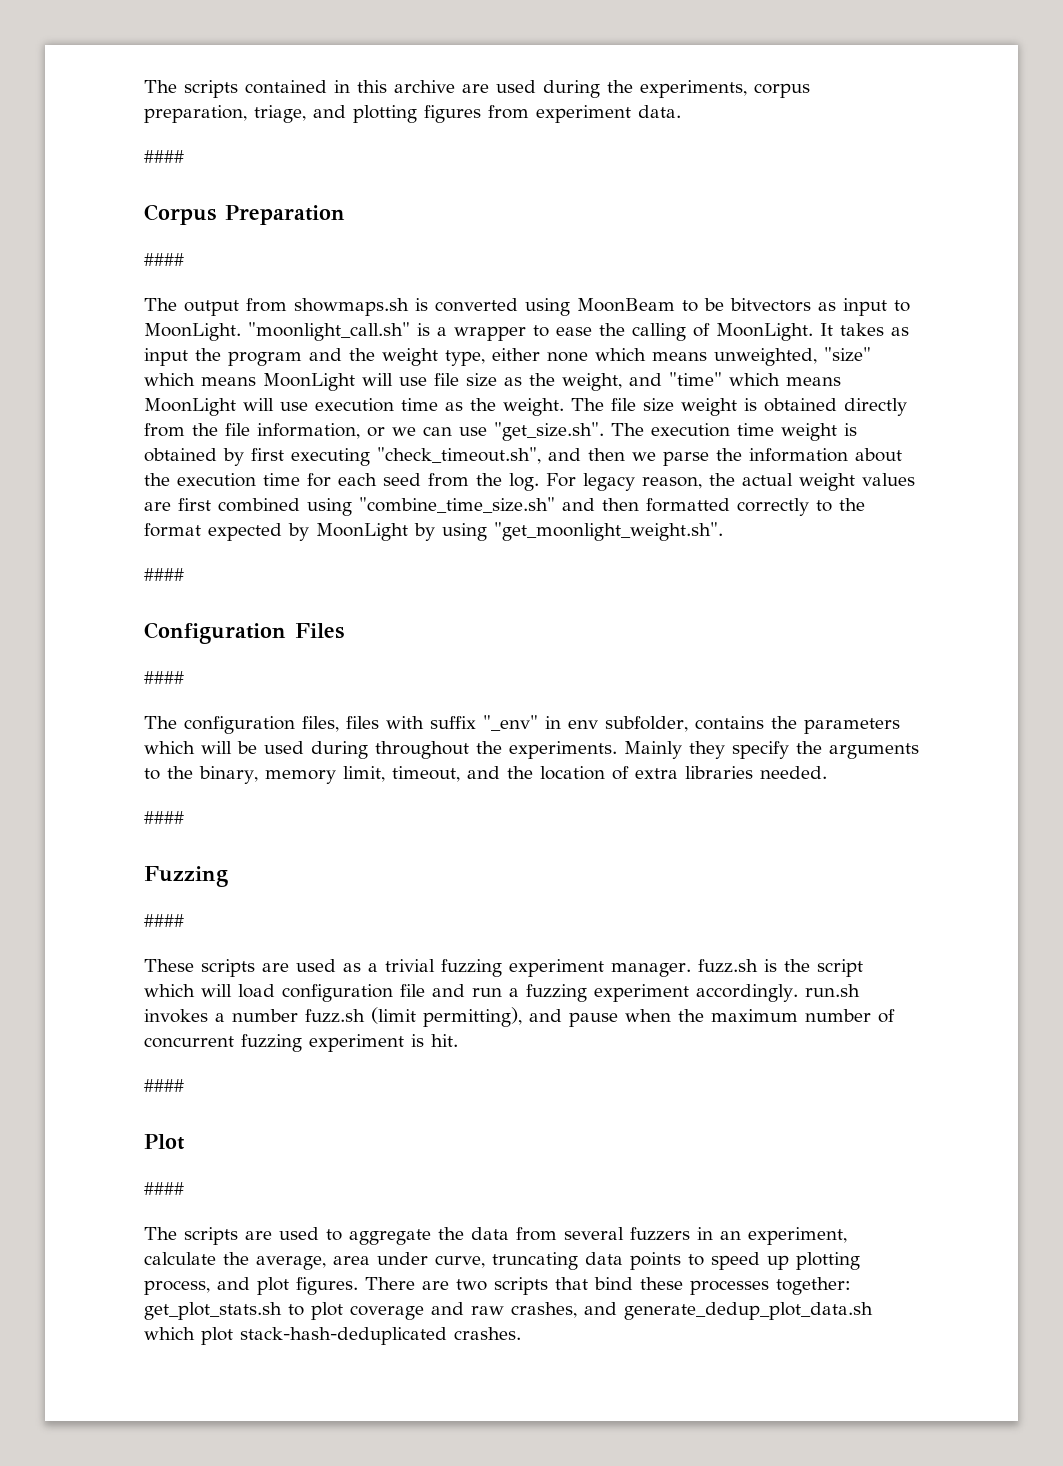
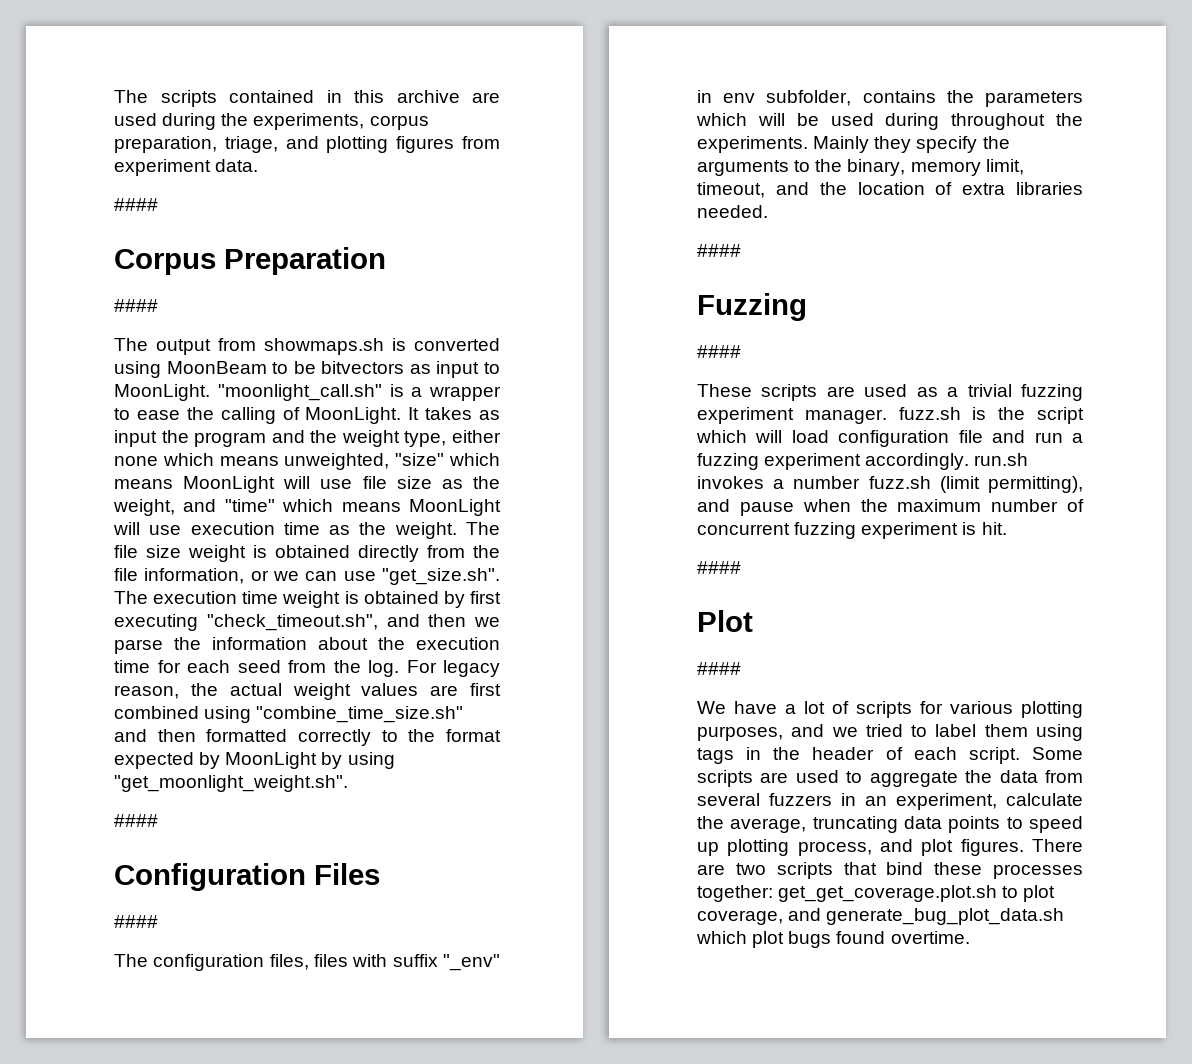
[144,1227,177,1240] The -> [697,701,1083,718] [697,724,1083,741] [697,747,1083,764] We have a lot of scripts for various plotting purposes, and we tried to label them using tags in the header of each script. Some
[333,1252,485,1268] area under curve, -> (807, 825) none
[144,1302,282,1320] get_plot_stats.sh -> [778,885,998,902] get_get_coverage.plot.sh
[350,1302,873,1320] [144,1327,521,1345] coverage and raw crashes, and generate_dedup_plot_data.sh which plot stack-hash-deduplicated crashes. -> [697,908,1065,925] [696,931,970,948] coverage, and generate_bug_plot_data.sh which plot bugs found overtime.

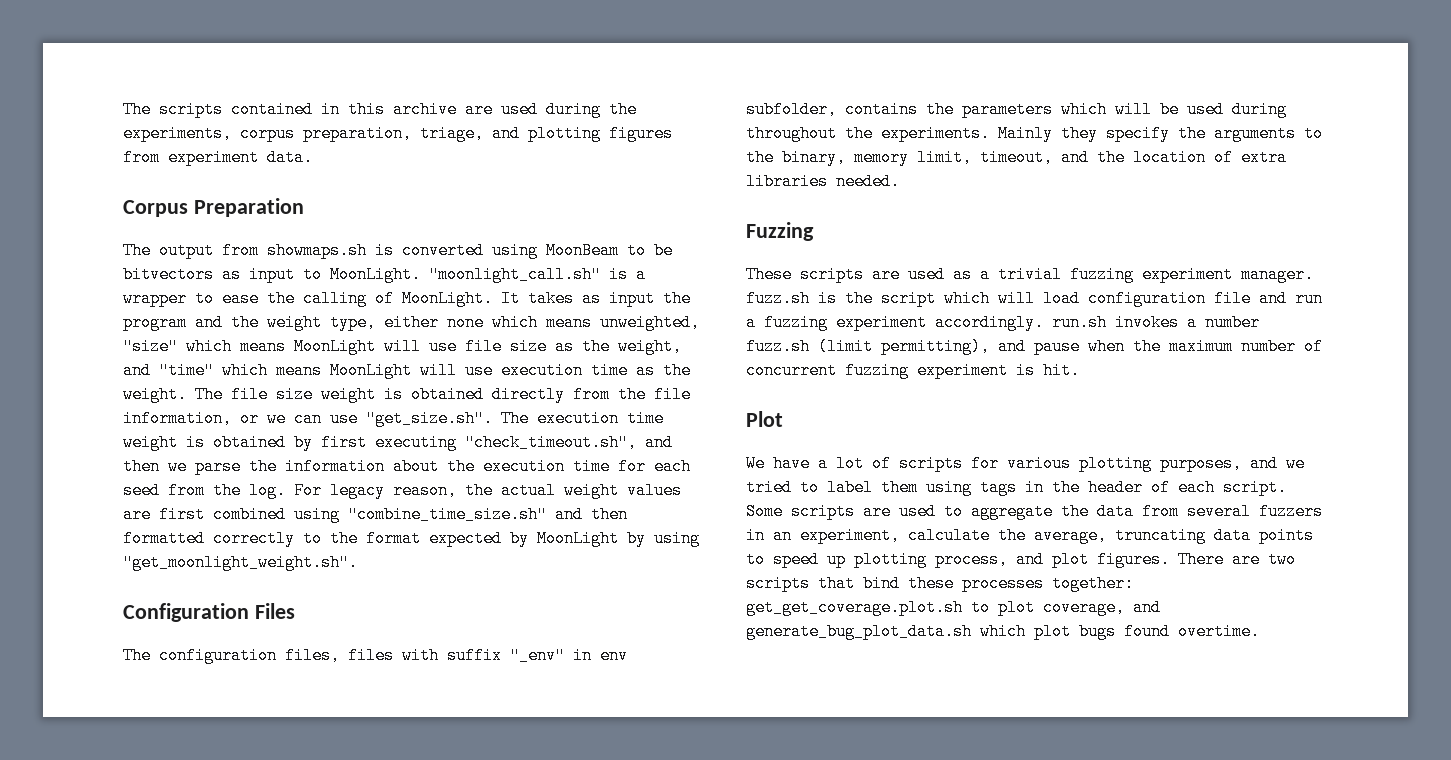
[114,198,158,211] // #### -> (313, 157) none
[114,299,158,312] // #### -> (304, 207) none
[114,814,158,827] // #### -> (358, 562) none
[114,915,158,928] // #### -> (295, 611) none
[697,244,741,257] // #### -> (900, 181) none
[697,345,741,358] // #### -> (814, 231) none
[697,561,741,574] // #### -> (1080, 370) none
[697,662,741,675] // #### -> (783, 419) none

